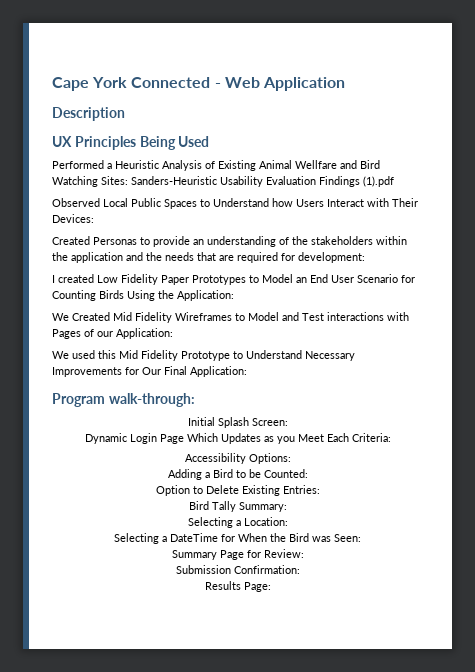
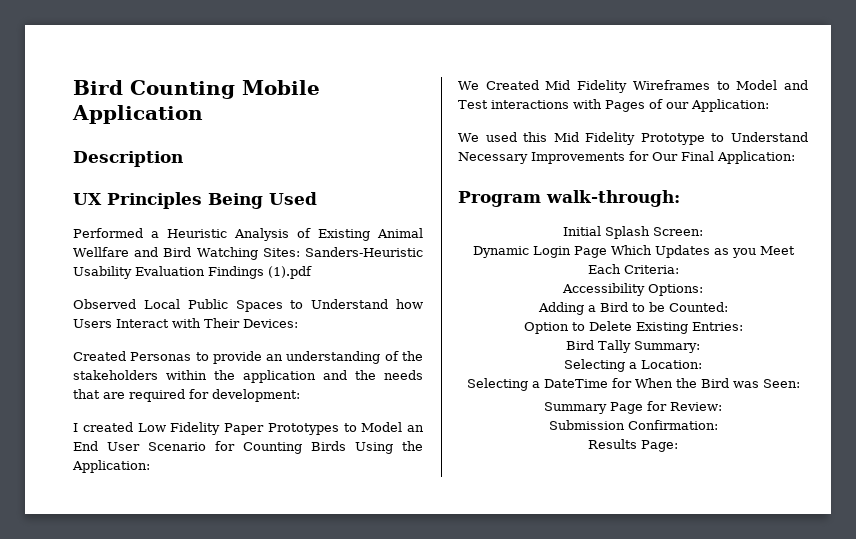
[52,77,260,91] Cape York Connected - Web -> [73,80,320,99] Bird Counting Mobile

